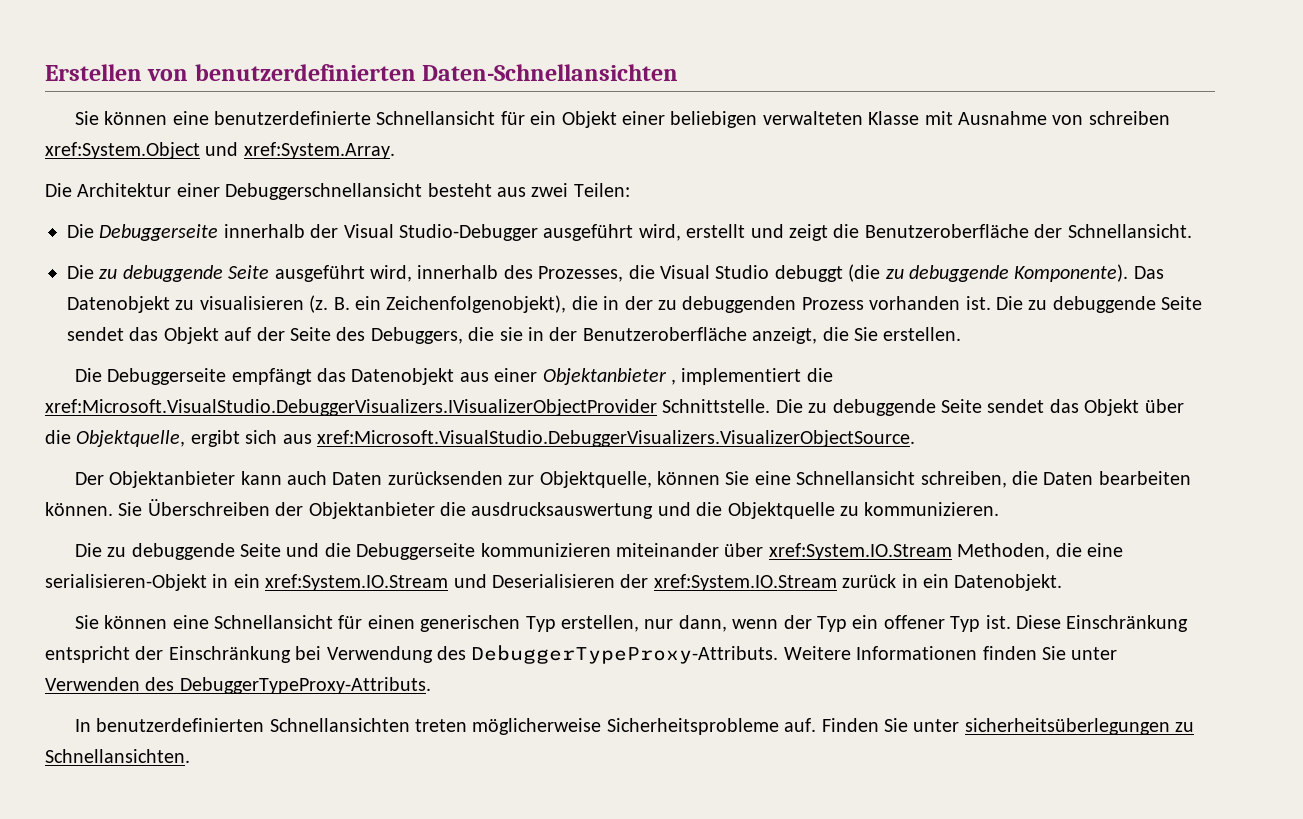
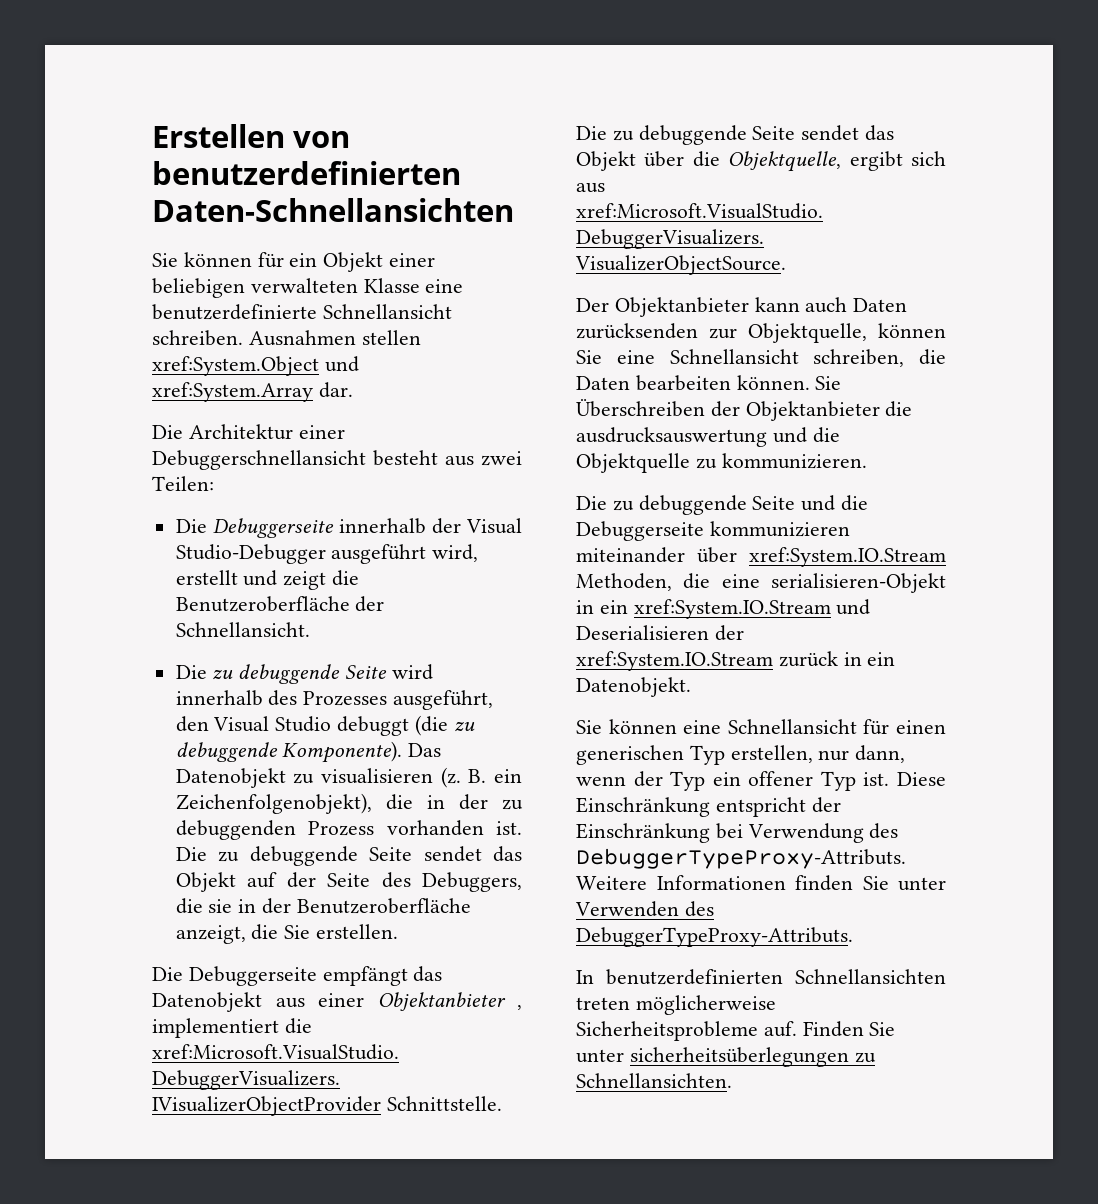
[172,111,496,125] eine benutzerdefinierte Schnellansicht -> (252, 259) none
[924,111,1170,125] [45,142,395,159] mit Ausnahme von schreiben xref:System.Object und xref:System.Array. -> [425,279,464,293] [152,304,452,320] [152,330,421,346] [152,356,359,376] [152,382,353,402] eine benutzerdefinierte Schnellansicht schreiben. Ausnahmen stellen xref:System.Object und xref:System.Array dar.
[274,265,655,282] ausgeführt wird, innerhalb des Prozesses, die -> [391,664,433,680] [175,690,494,710] [175,716,209,732] wird innerhalb des Prozesses ausgeführt, den

